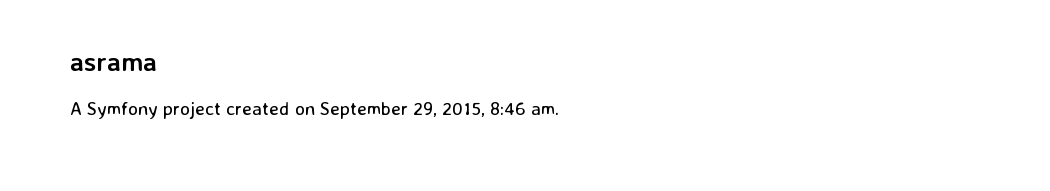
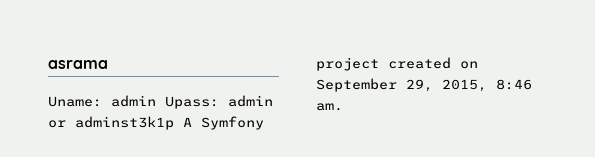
(157, 64) none -> [48,95,273,109] [48,116,174,130] Uname: admin Upass: admin or adminst3k1p

